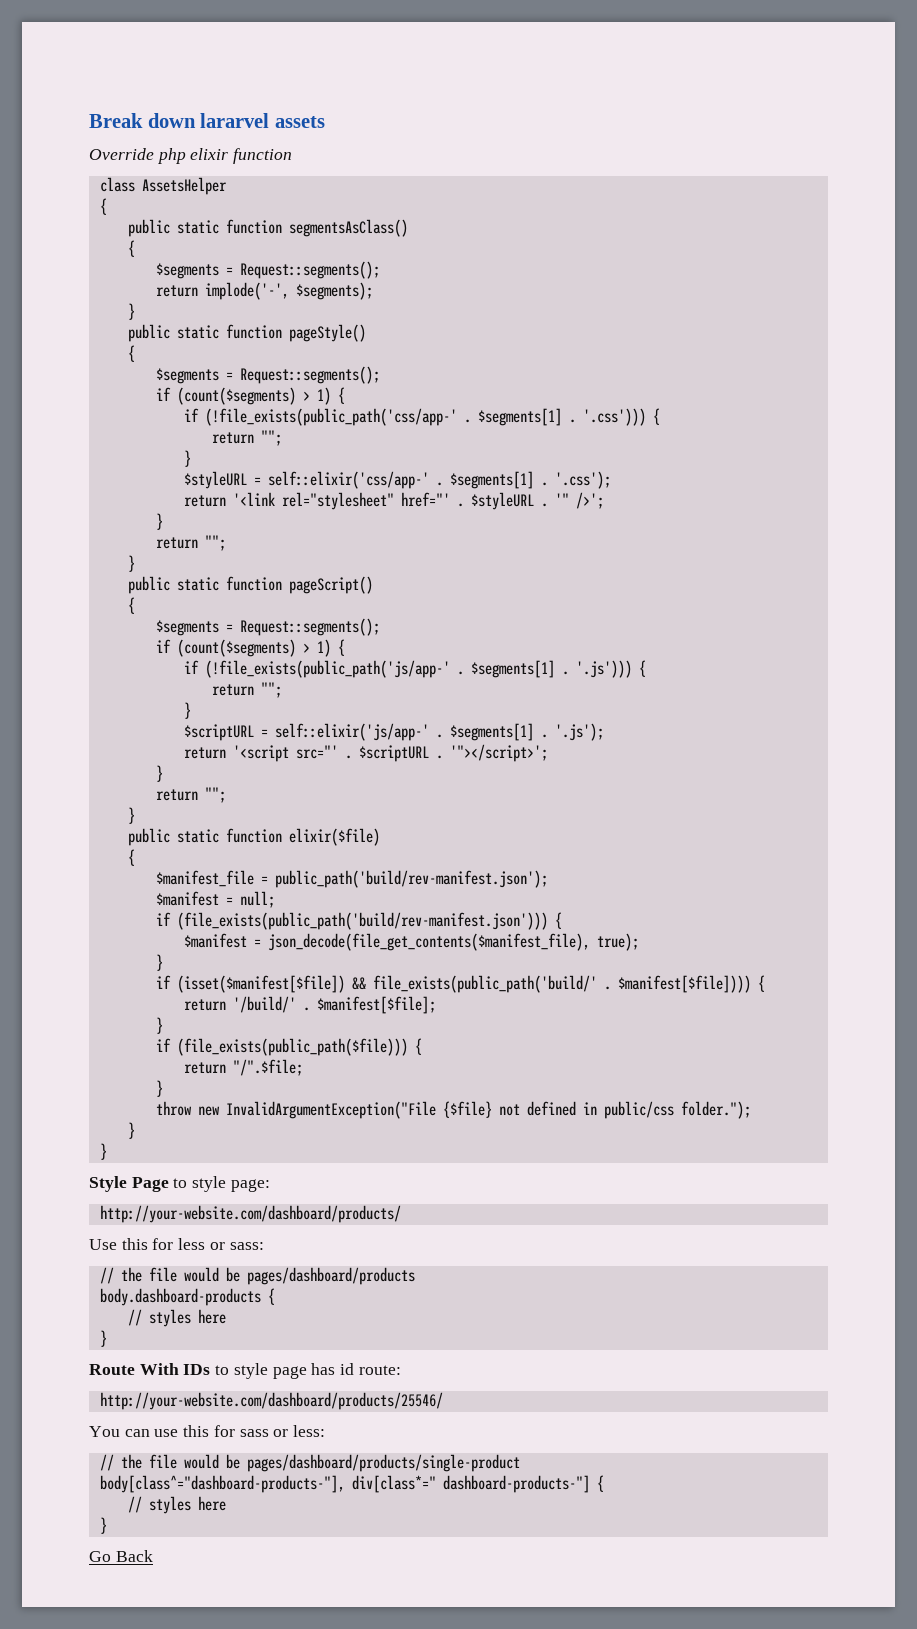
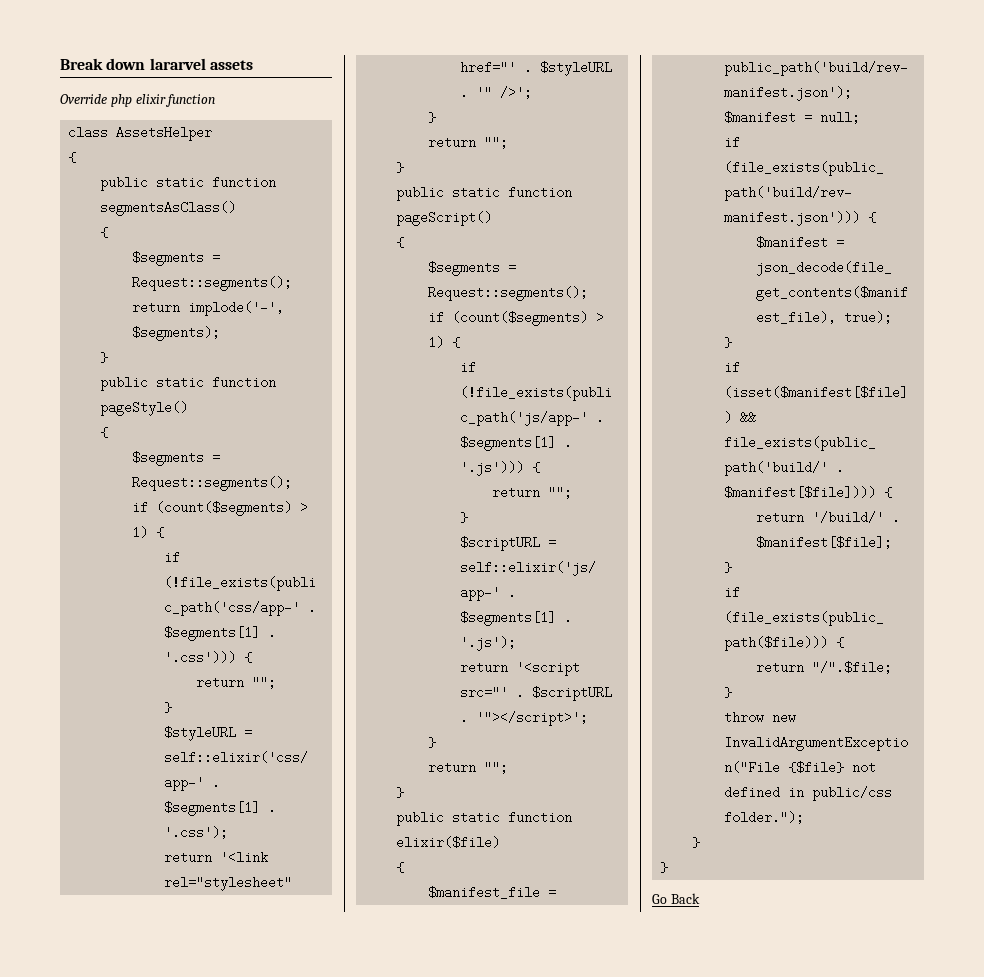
[89,1176,270,1192] [99,1205,401,1223] [89,1238,264,1250] [99,1267,415,1285] [99,1288,275,1306] [127,1309,226,1327] [99,1330,107,1347] [89,1363,401,1379] [99,1392,443,1410] [89,1425,326,1437] [99,1454,520,1472] [99,1475,604,1493] [127,1496,226,1514] [99,1517,107,1534] // Style Page to style page: // http://your-website.com/dashboard/products/ // Use this for less or sass: // // the file would be pages/dashboard/products // body.dashboard-products { // // styles here // } // Route With IDs to style page has id route: // http://your-website.com/dashboard/products/25546/ // You can use this for sass or less: // // the file would be pages/dashboard/products/single-product // body[class^="dashboard-products-"], div[class*=" dashboard-products-"] { // // styles here // } -> (669, 867) none

